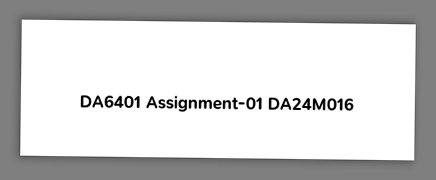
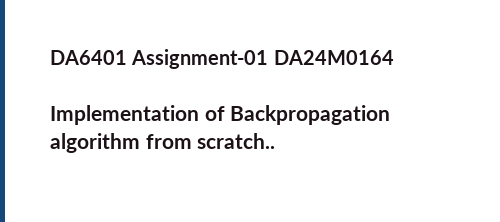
[267,96,354,111] DA24M016 -> [273,50,394,65] [50,105,391,125] [50,133,276,153] DA24M0164 // Implementation of Backpropagation algorithm from scratch..

